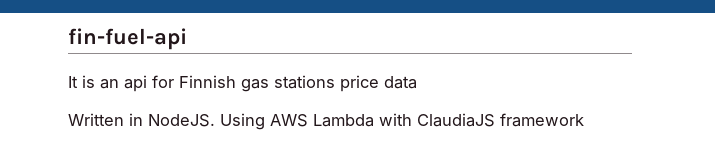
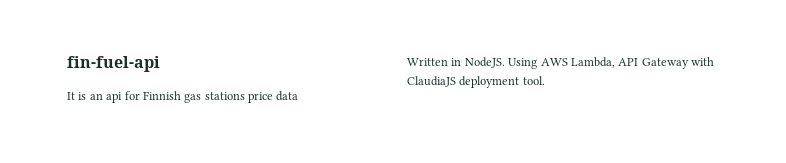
[313,113,584,127] Lambda with ClaudiaJS framework -> [570,57,714,69] [407,76,545,88] Lambda, API Gateway with ClaudiaJS deployment tool.

